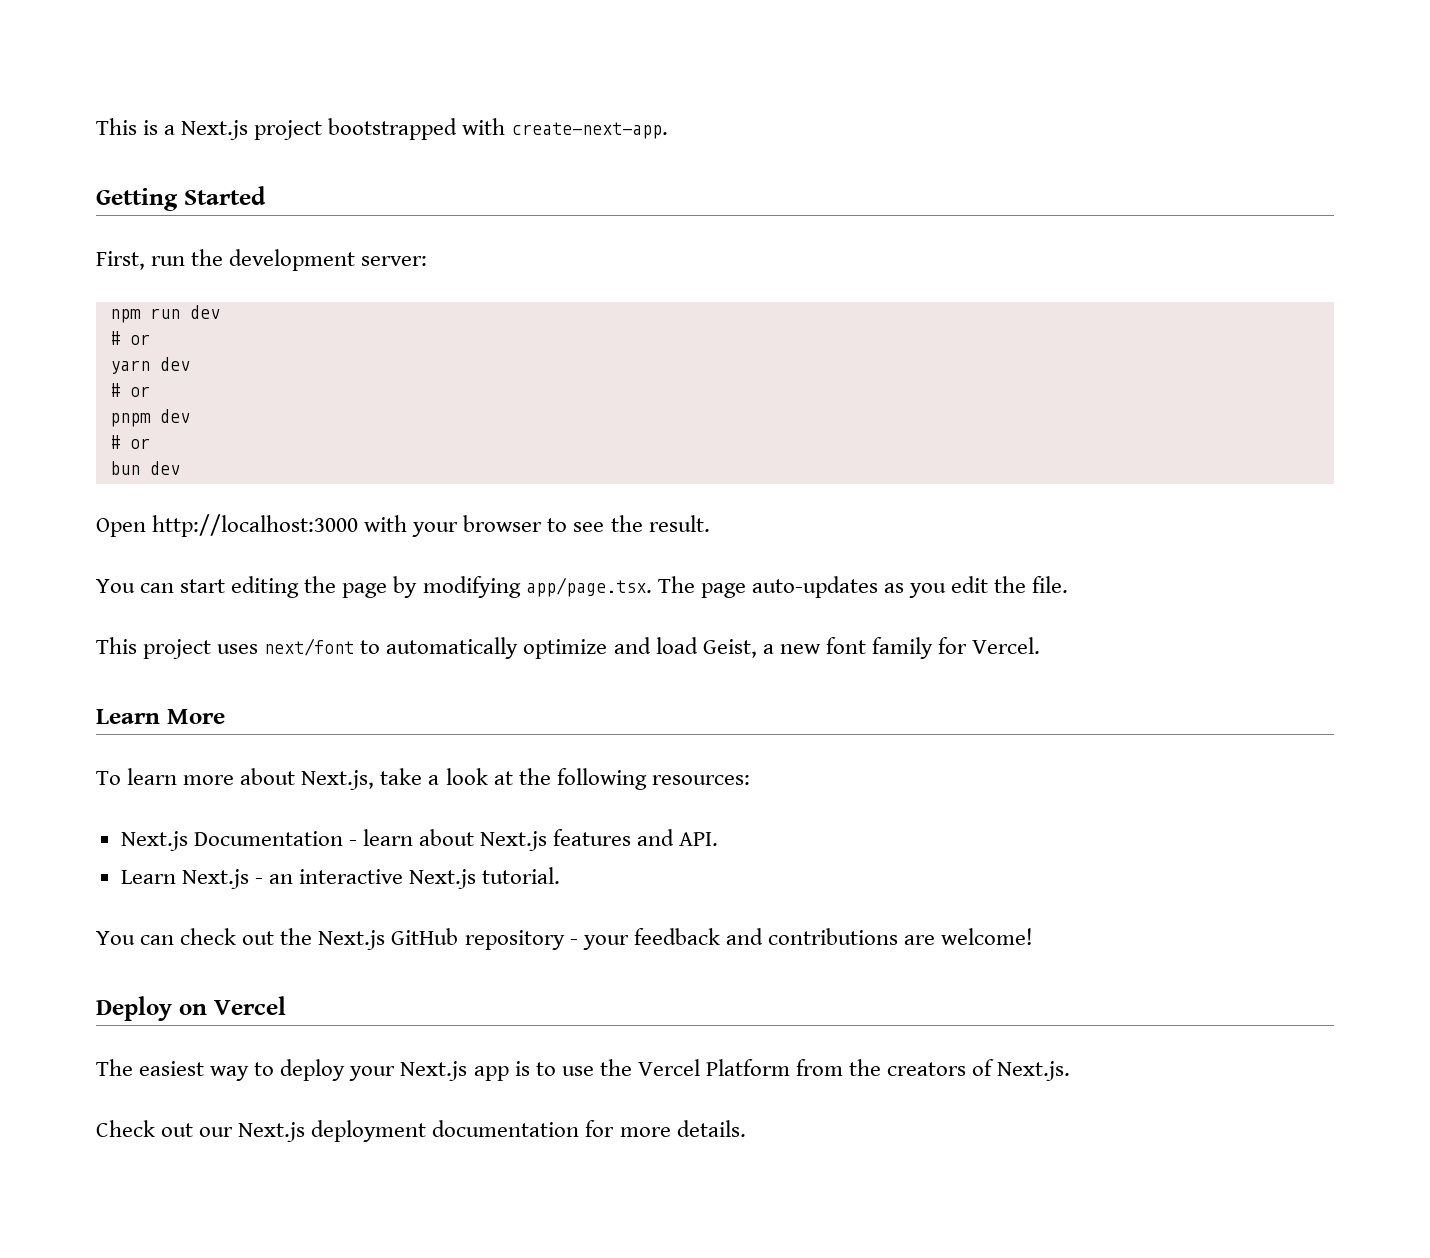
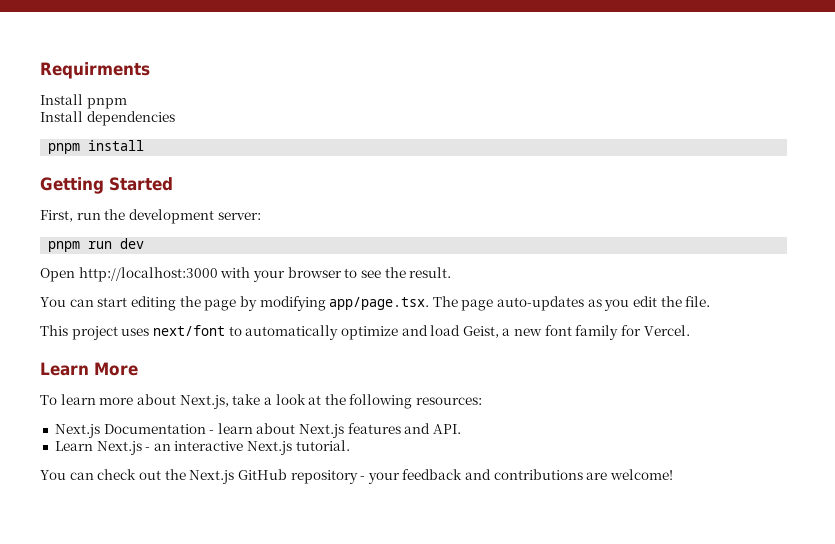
[96,118,668,140] This is a Next.js project bootstrapped with create-next-app. -> [40,62,150,79] [40,94,127,109] [40,111,175,126] [48,140,145,154] Requirments // Install pnpm // Install dependencies // pnpm install
[109,309,141,323] npm -> [48,241,81,252] pnpm
[109,331,150,345] [109,357,190,374] [109,383,150,397] [109,409,190,427] [109,435,150,449] [109,461,180,475] // # or // yarn dev // # or // pnpm dev // # or // bun dev -> (145, 243) none
[96,996,286,1021] [96,1059,1071,1081] [96,1120,746,1142] // Deploy on Vercel // The easiest way to deploy your Next.js app is to use the Vercel Platform from the creators of Next.js. // Check out our Next.js deployment documentation for more details. -> (674, 474) none

